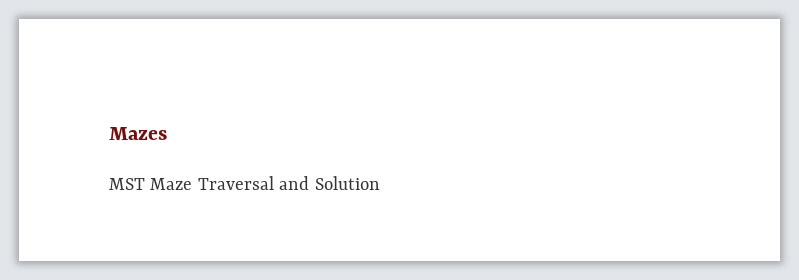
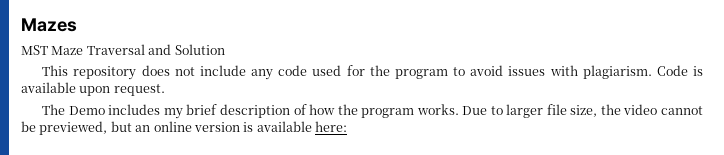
(380, 183) none -> [42,65,703,80] [21,82,165,96] [42,104,703,119] [21,121,347,135] // This repository does not include any code used for the program to avoid issues with plagiarism. Code is available upon request. // The Demo includes my brief description of how the program works. Due to larger file size, the video cannot be previewed, but an online version is available here:

